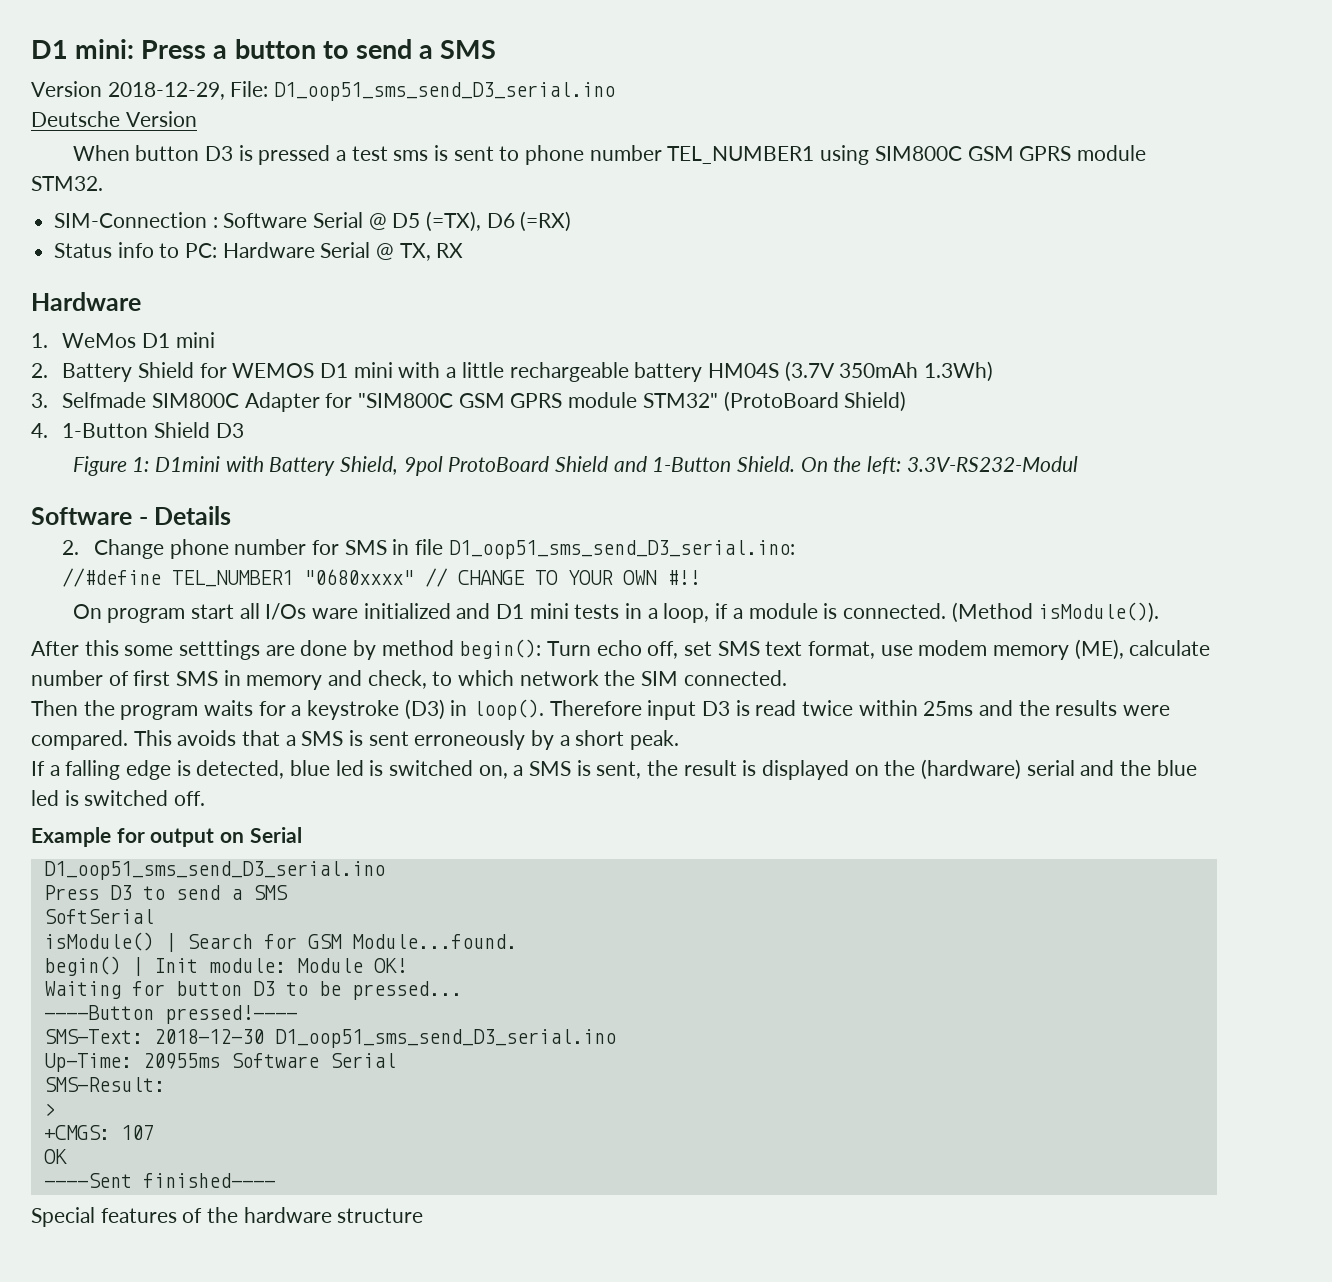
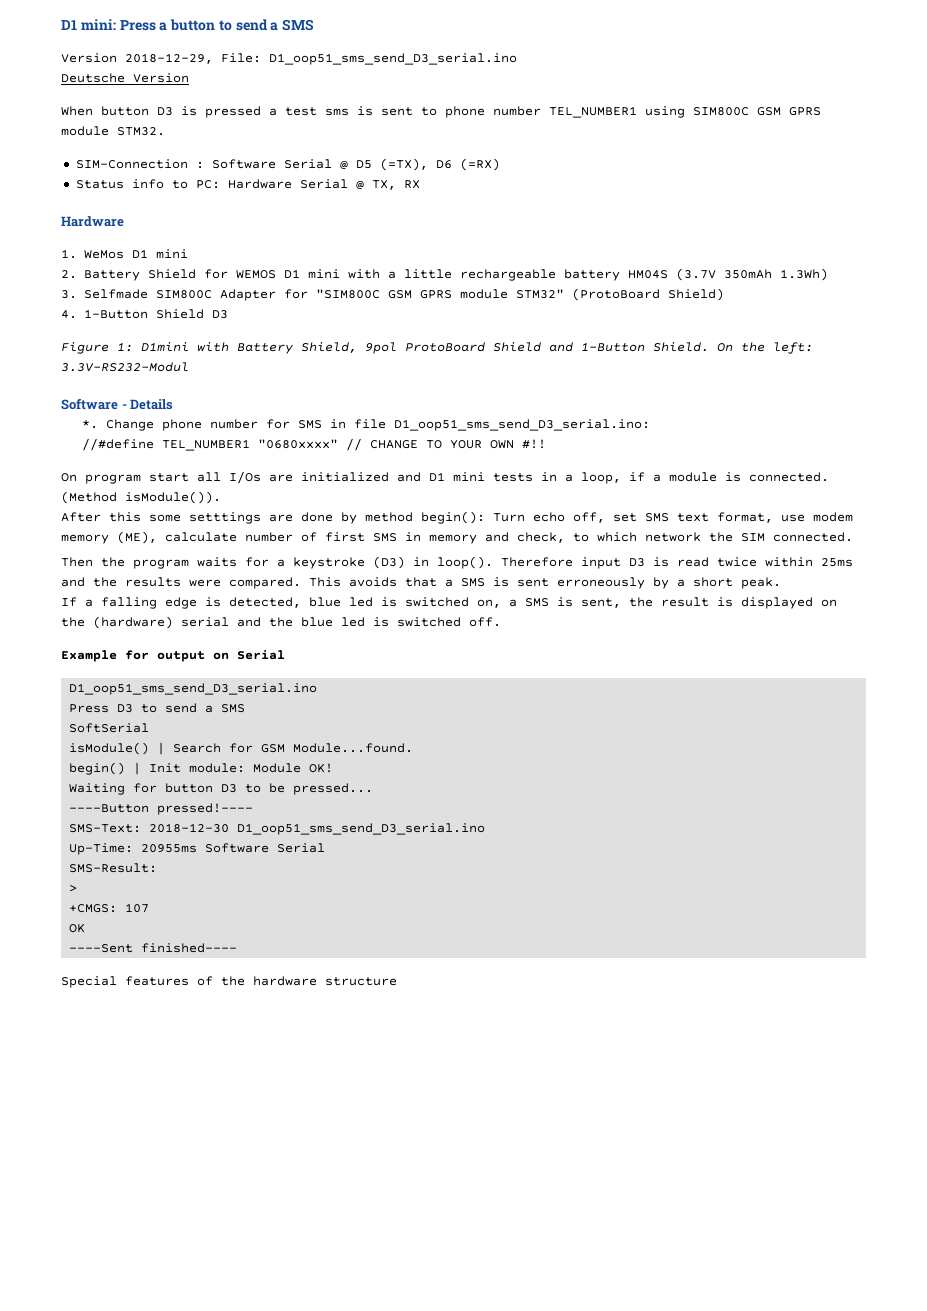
[62,540,80,555] 2. -> [82,420,99,429] *.
[312,608,359,619] ware -> [269,474,293,482] are

